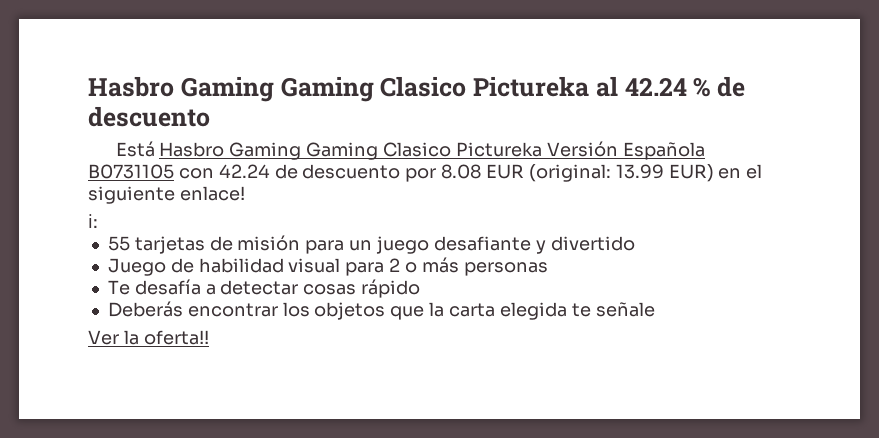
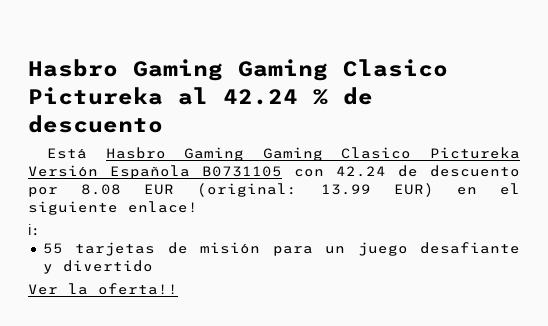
[107,257,548,276] [107,279,421,298] [107,301,655,320] // Juego de habilidad visual para 2 o más personas // Te desafía a detectar cosas rápido // Deberás encontrar los objetos que la carta elegida te señale -> (153, 266) none

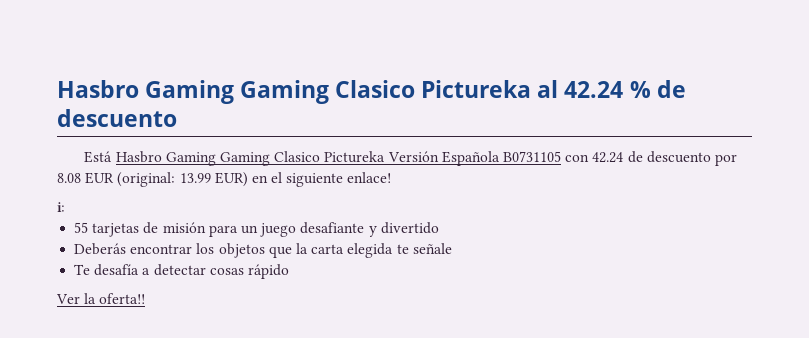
(153, 266) none -> [74,243,452,258] [74,264,289,279] // Deberás encontrar los objetos que la carta elegida te señale // Te desafía a detectar cosas rápido

